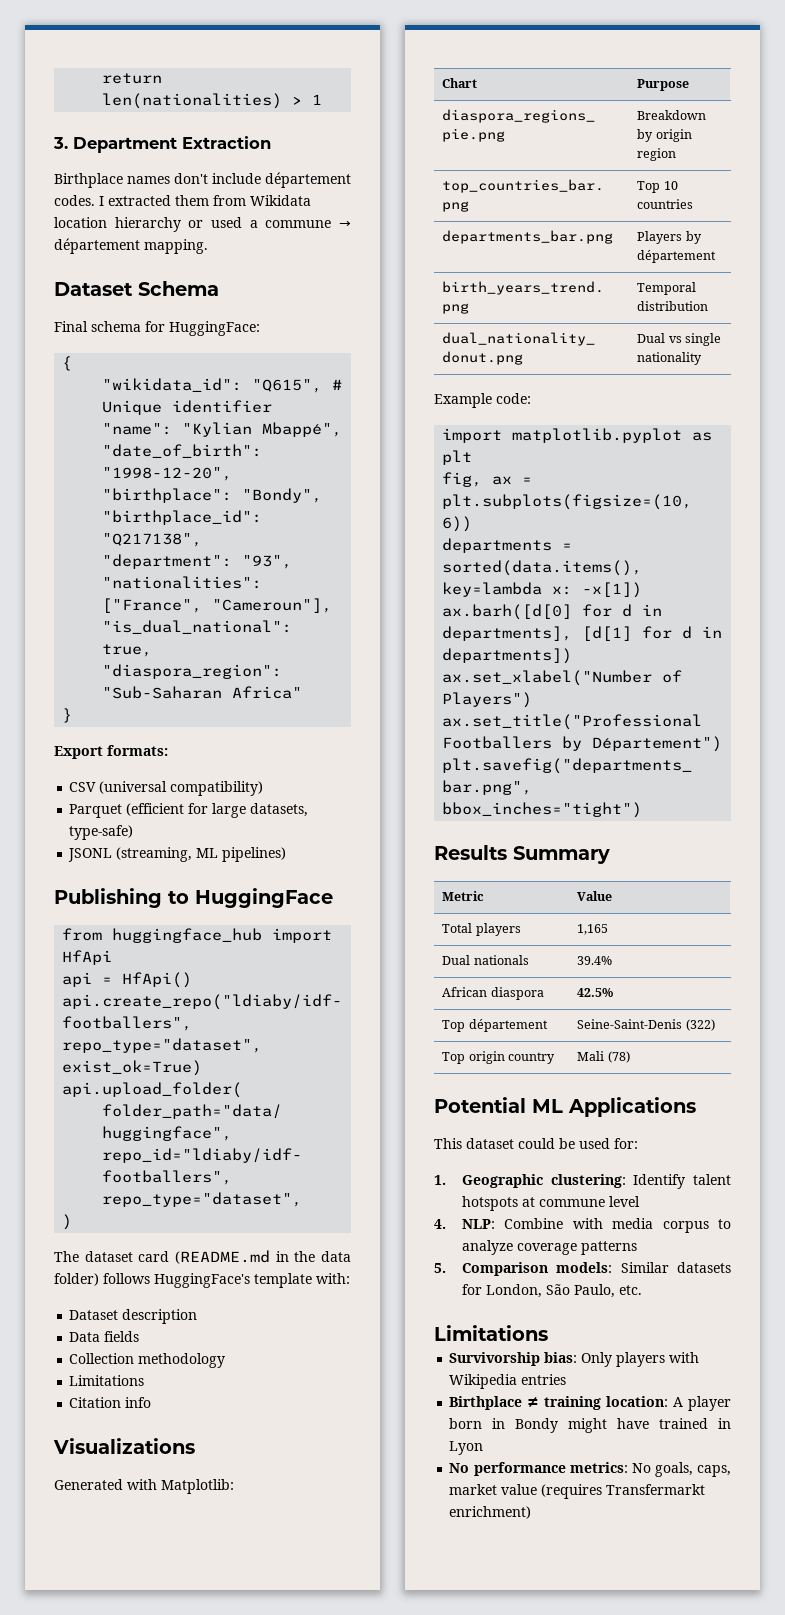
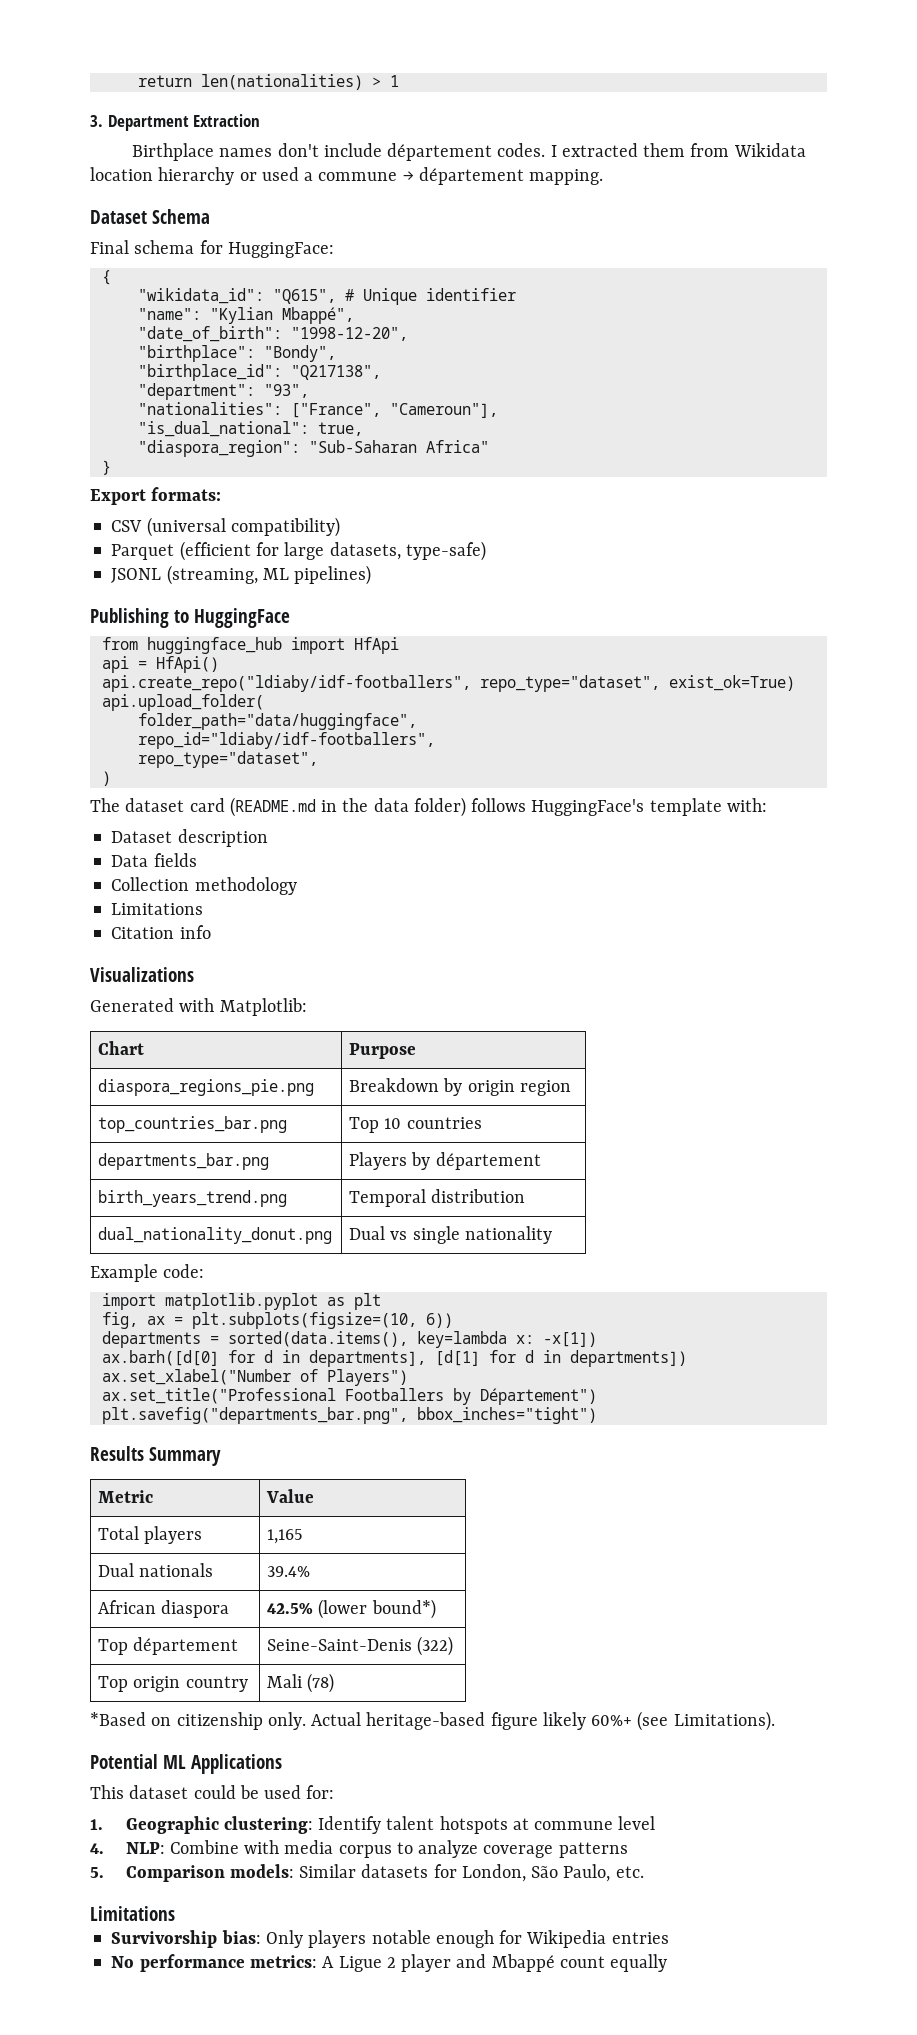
(614, 992) none -> [318,1599,436,1619] (lower bound*)
(630, 1057) none -> [90,1711,775,1731] // *Based on citizenship only. Actual heritage-based figure likely 60%+ (see Limitations).
[669,1352,700,1363] with -> [371,1930,523,1948] notable enough for
[449,1396,731,1411] [449,1418,731,1433] [449,1441,484,1455] [449,1462,731,1477] [449,1484,706,1499] [449,1506,532,1519] Birthplace ≠ training location: A player born in Bondy might have trained in Lyon // No performance metrics: No goals, caps, market value (requires Transfermarkt enrichment) -> [111,1954,668,1972] No performance metrics: A Ligue 2 player and Mbappé count equally

